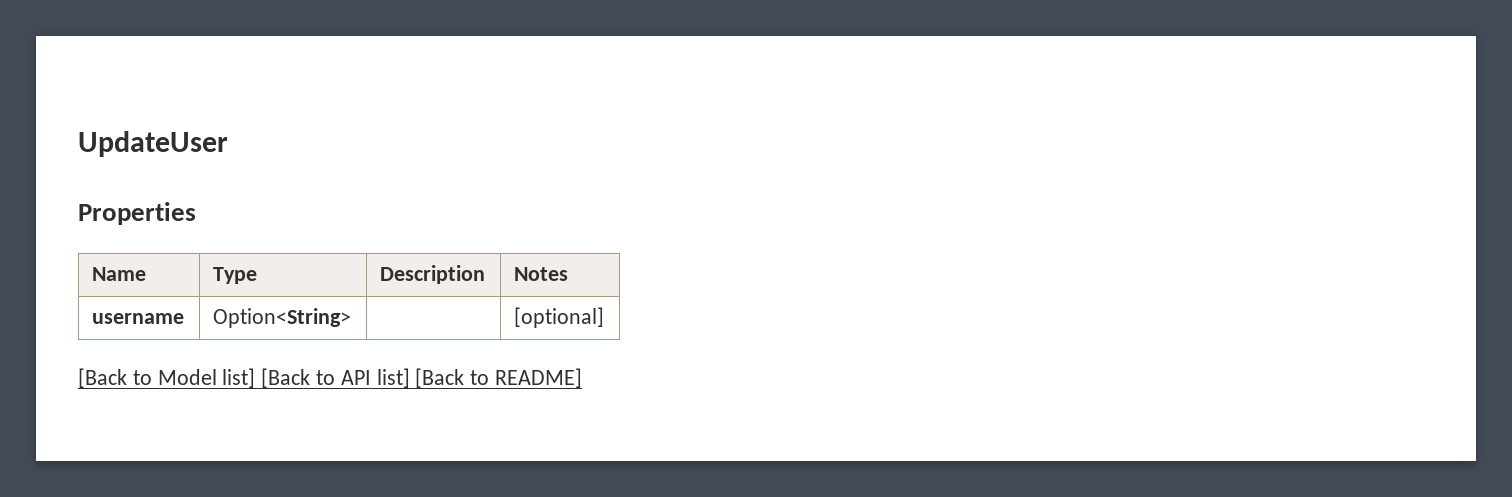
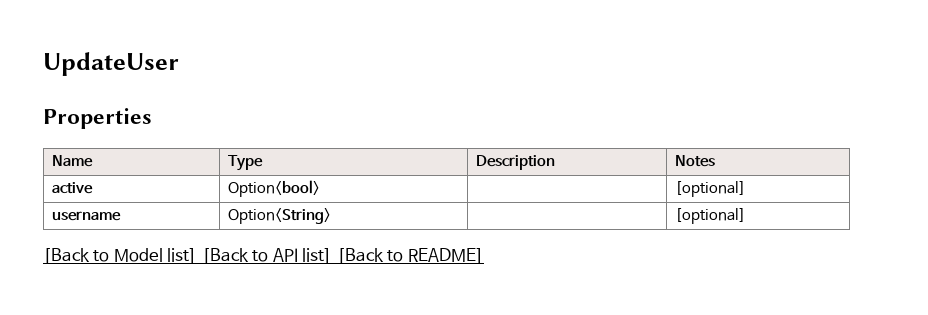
(569, 274) none -> [52,182,94,194] [228,180,321,197] [675,181,747,197] // active | Option<bool> | | [optional]

